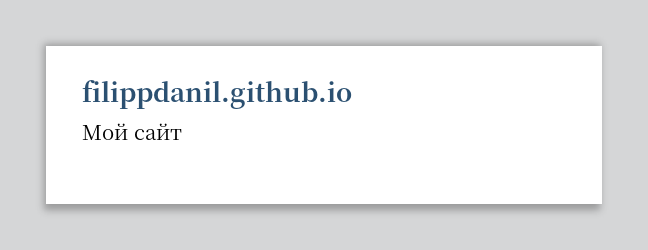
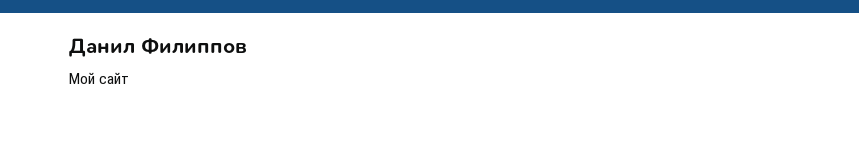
[82,80,352,109] filippdanil.github.io -> [69,38,247,57] Данил Филиппов

